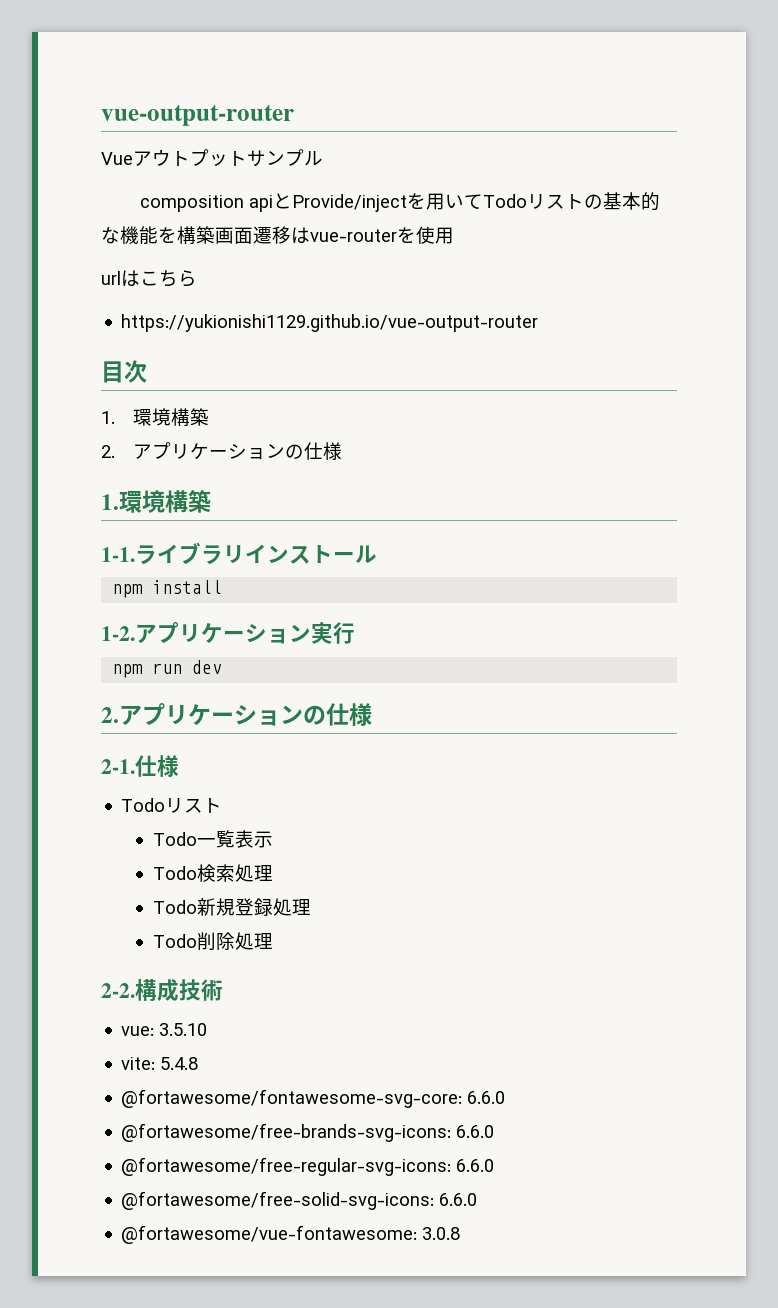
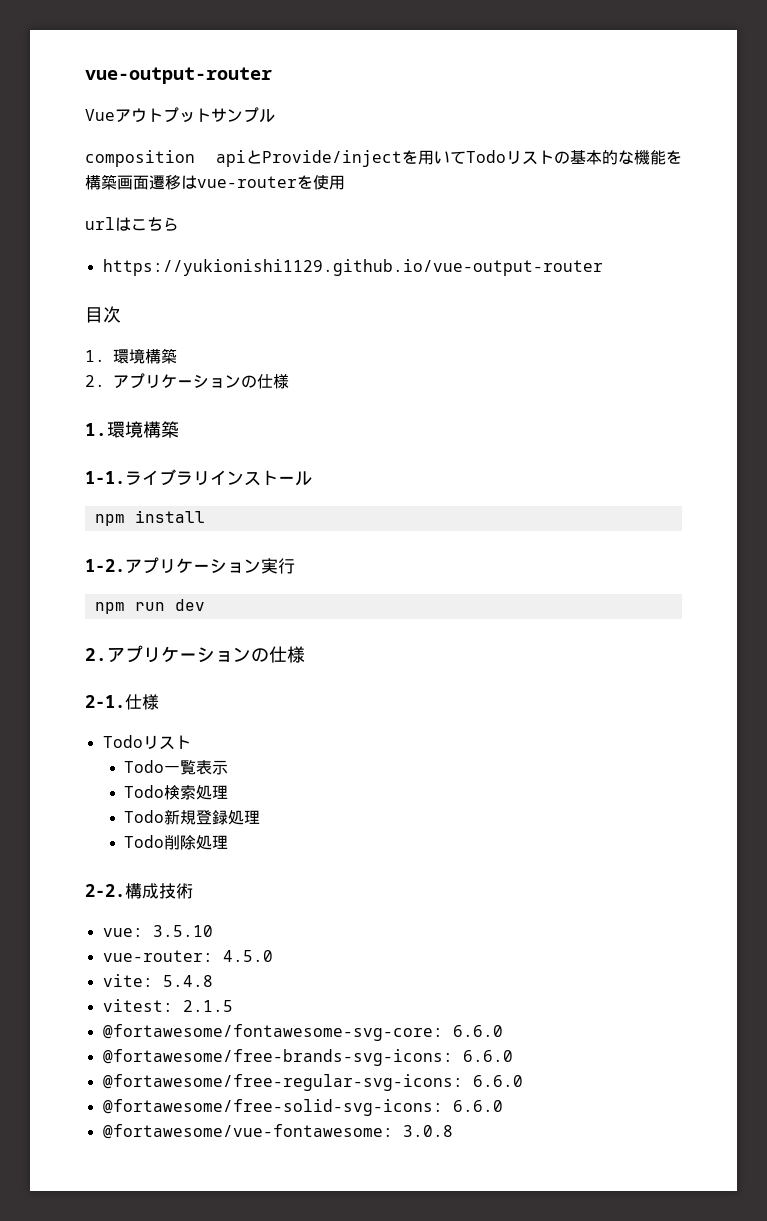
(208, 1029) none -> [102,950,273,962] // vue-router: 4.5.0
(199, 1063) none -> [102,999,233,1012] // vitest: 2.1.5

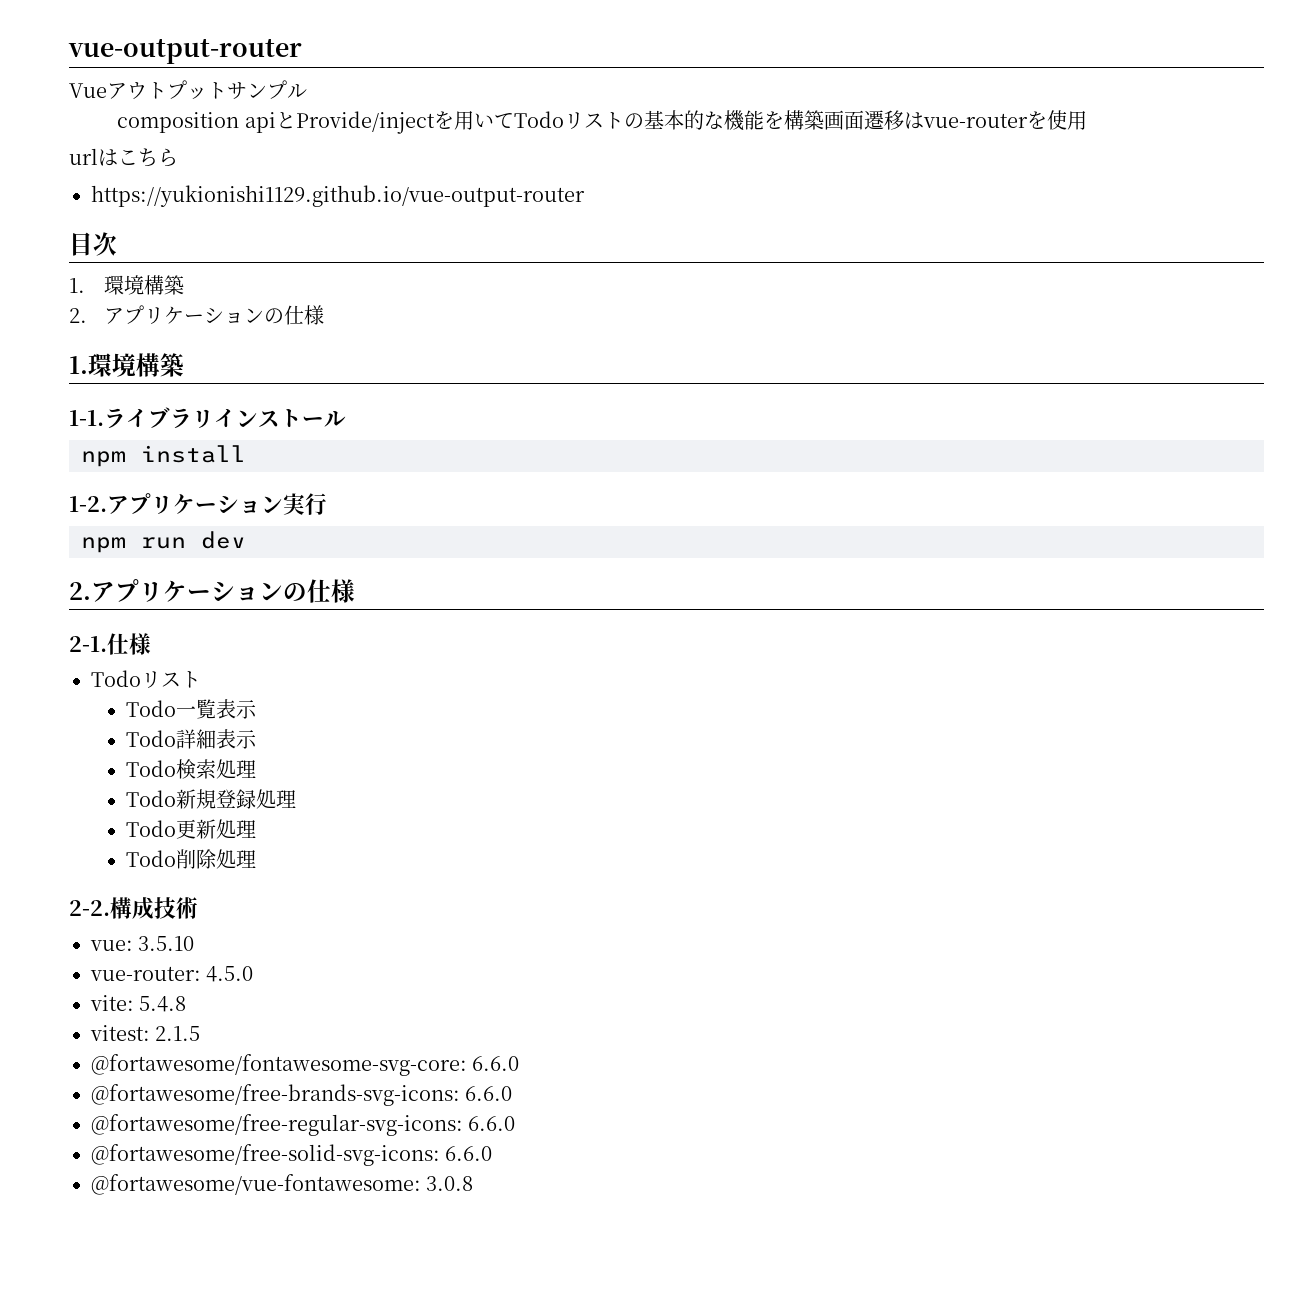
(229, 767) none -> [125,729,257,749] // Todo詳細表示
(261, 817) none -> [125,819,256,839] // Todo更新処理

